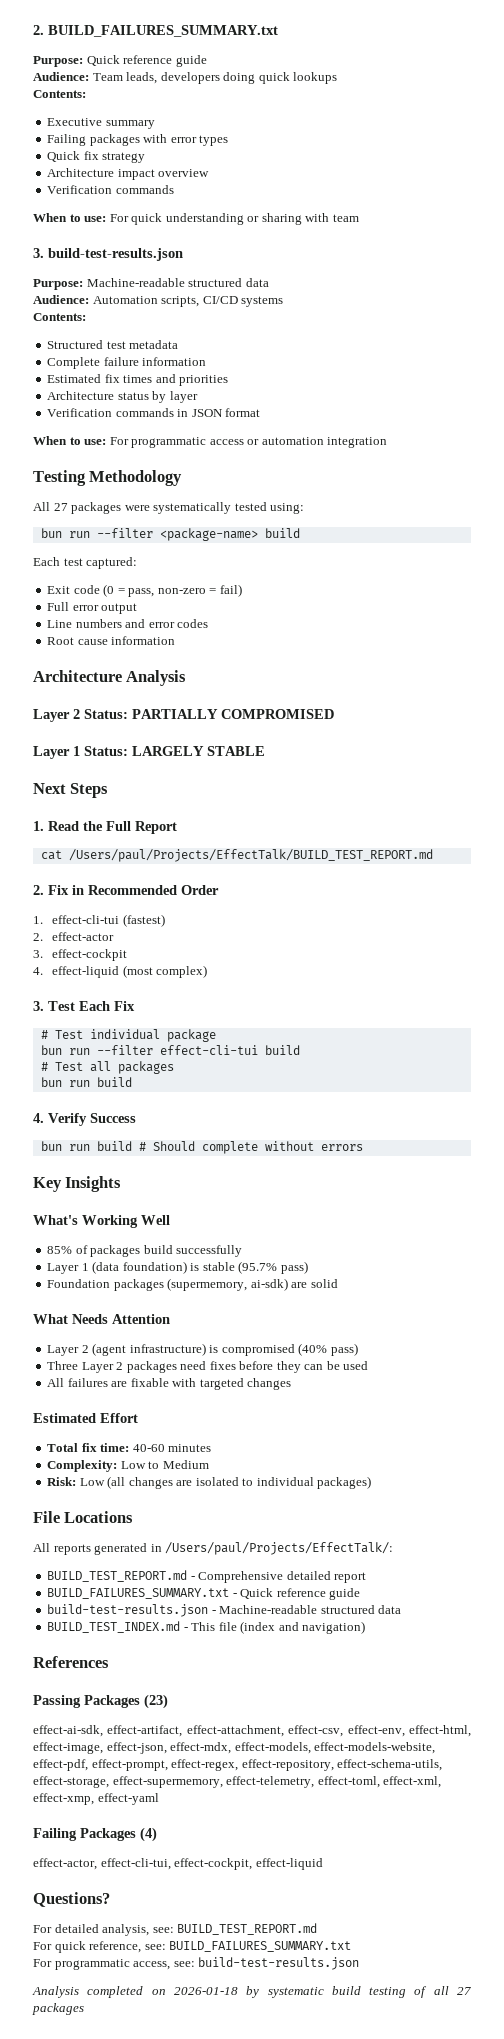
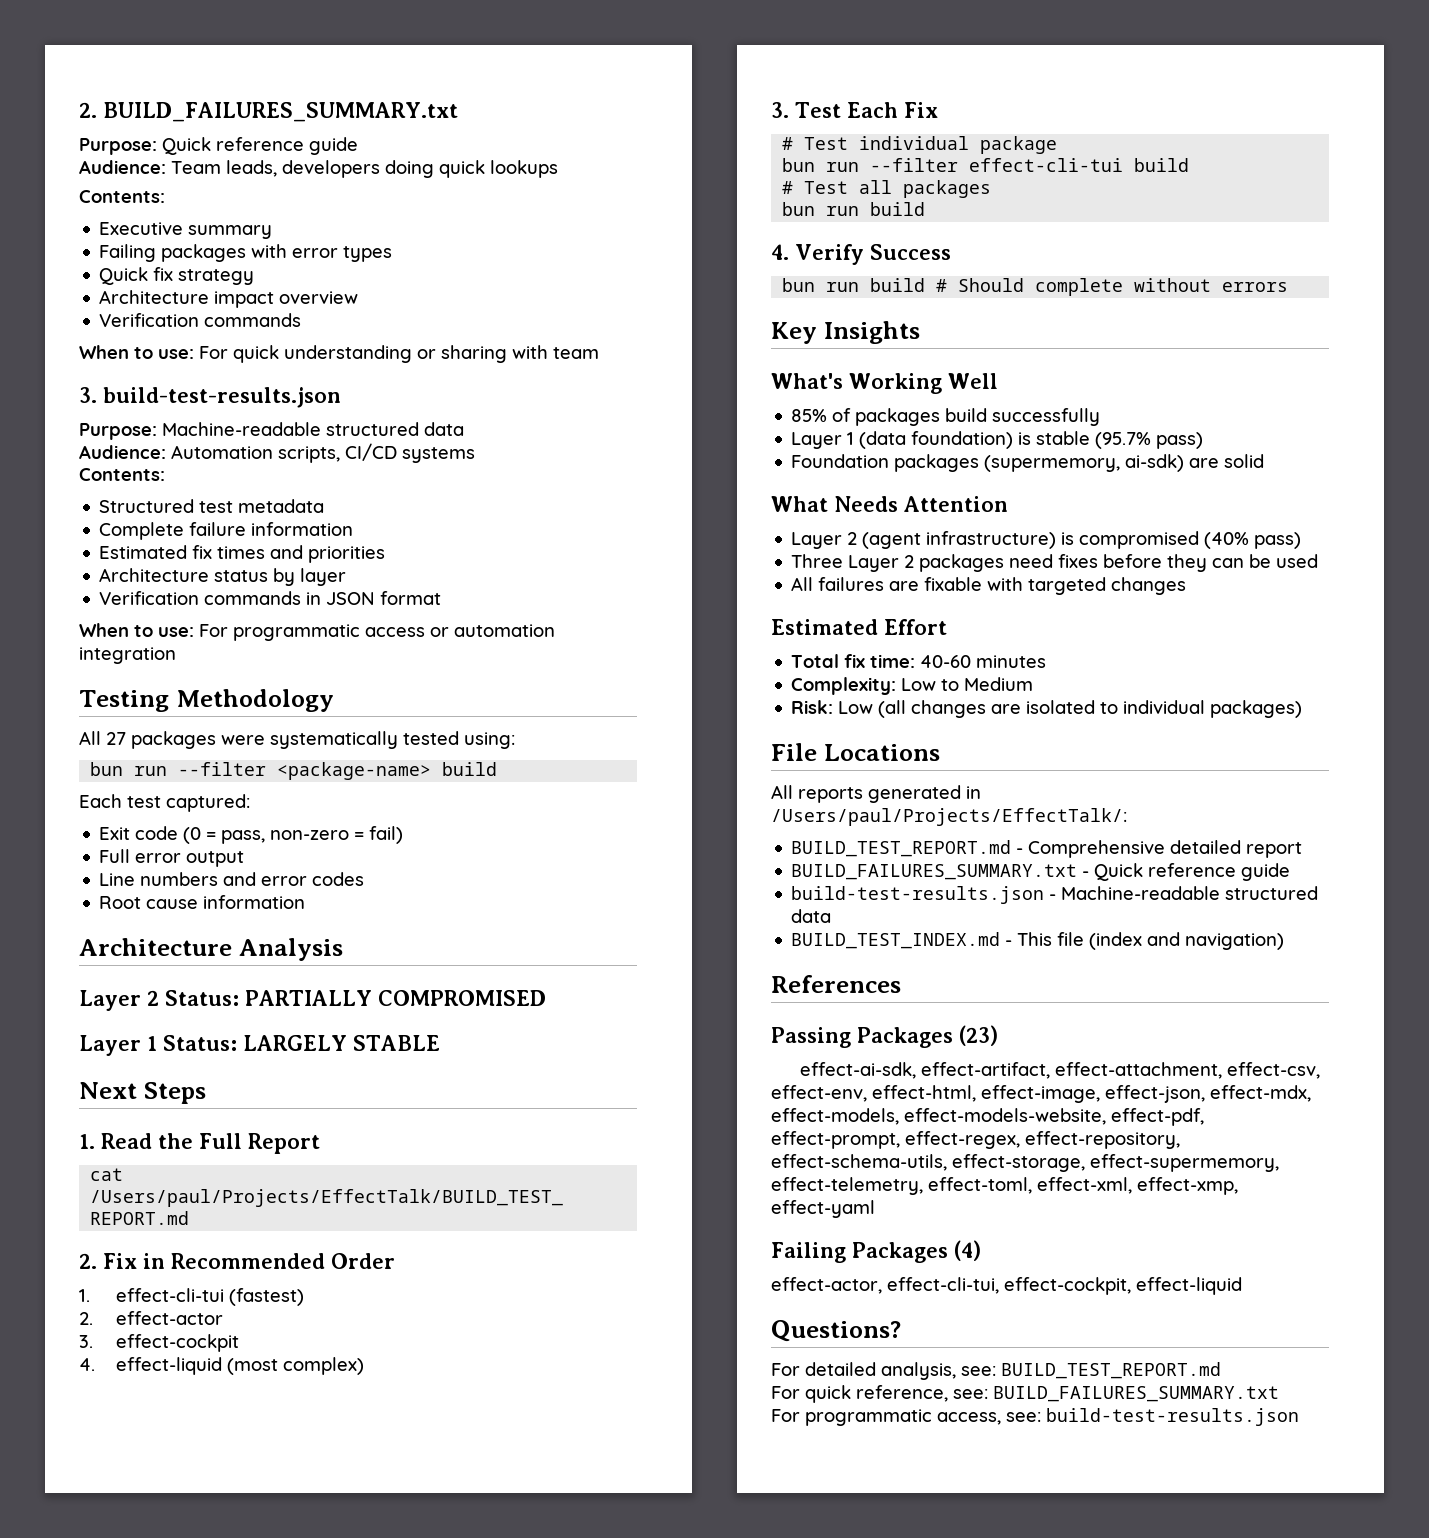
[32,1986,472,1998] [32,2003,84,2015] // Analysis completed on 2026-01-18 by systematic build testing of all 27 packages -> (1299, 1417) none

